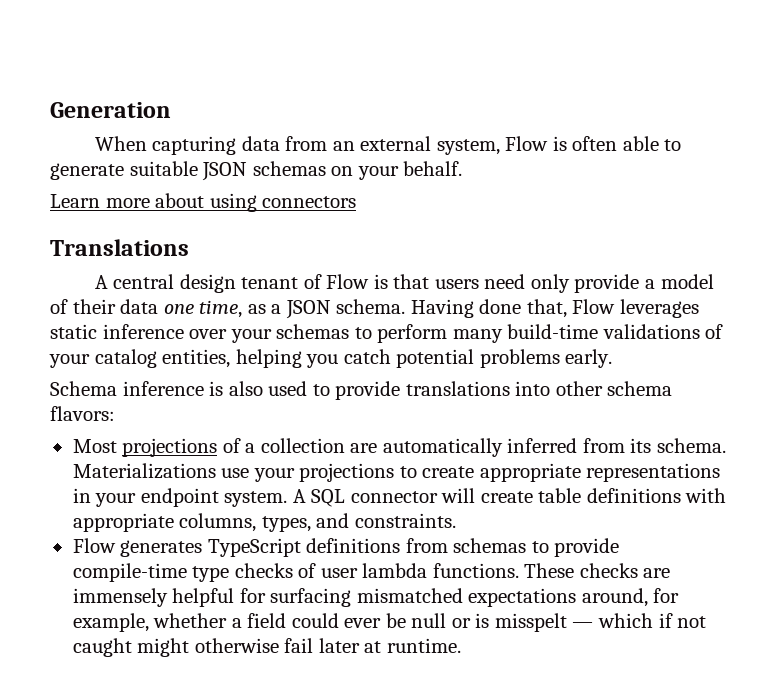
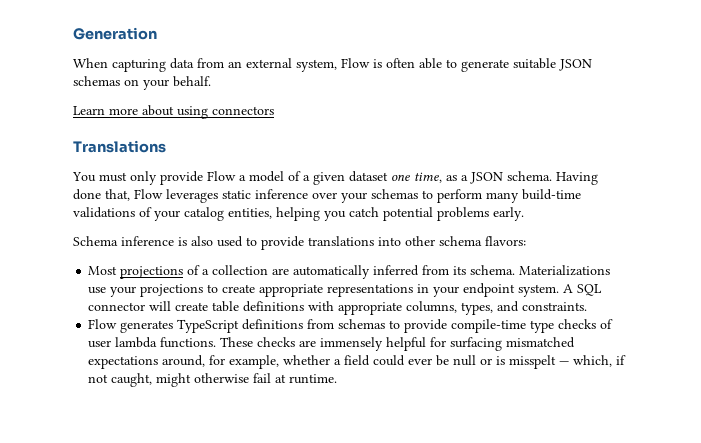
[94,274,526,293] A central design tenant of Flow is that users need -> [72,172,127,182] You must
(640, 283) none -> [207,171,236,181] Flow
[72,299,159,314] their data -> [303,171,388,185] a given dataset
[597,613,653,628] which -> [573,355,613,367] which,
[72,638,132,657] caught -> [111,373,153,387] caught,
[318,638,360,653] later -> (272, 378) none

